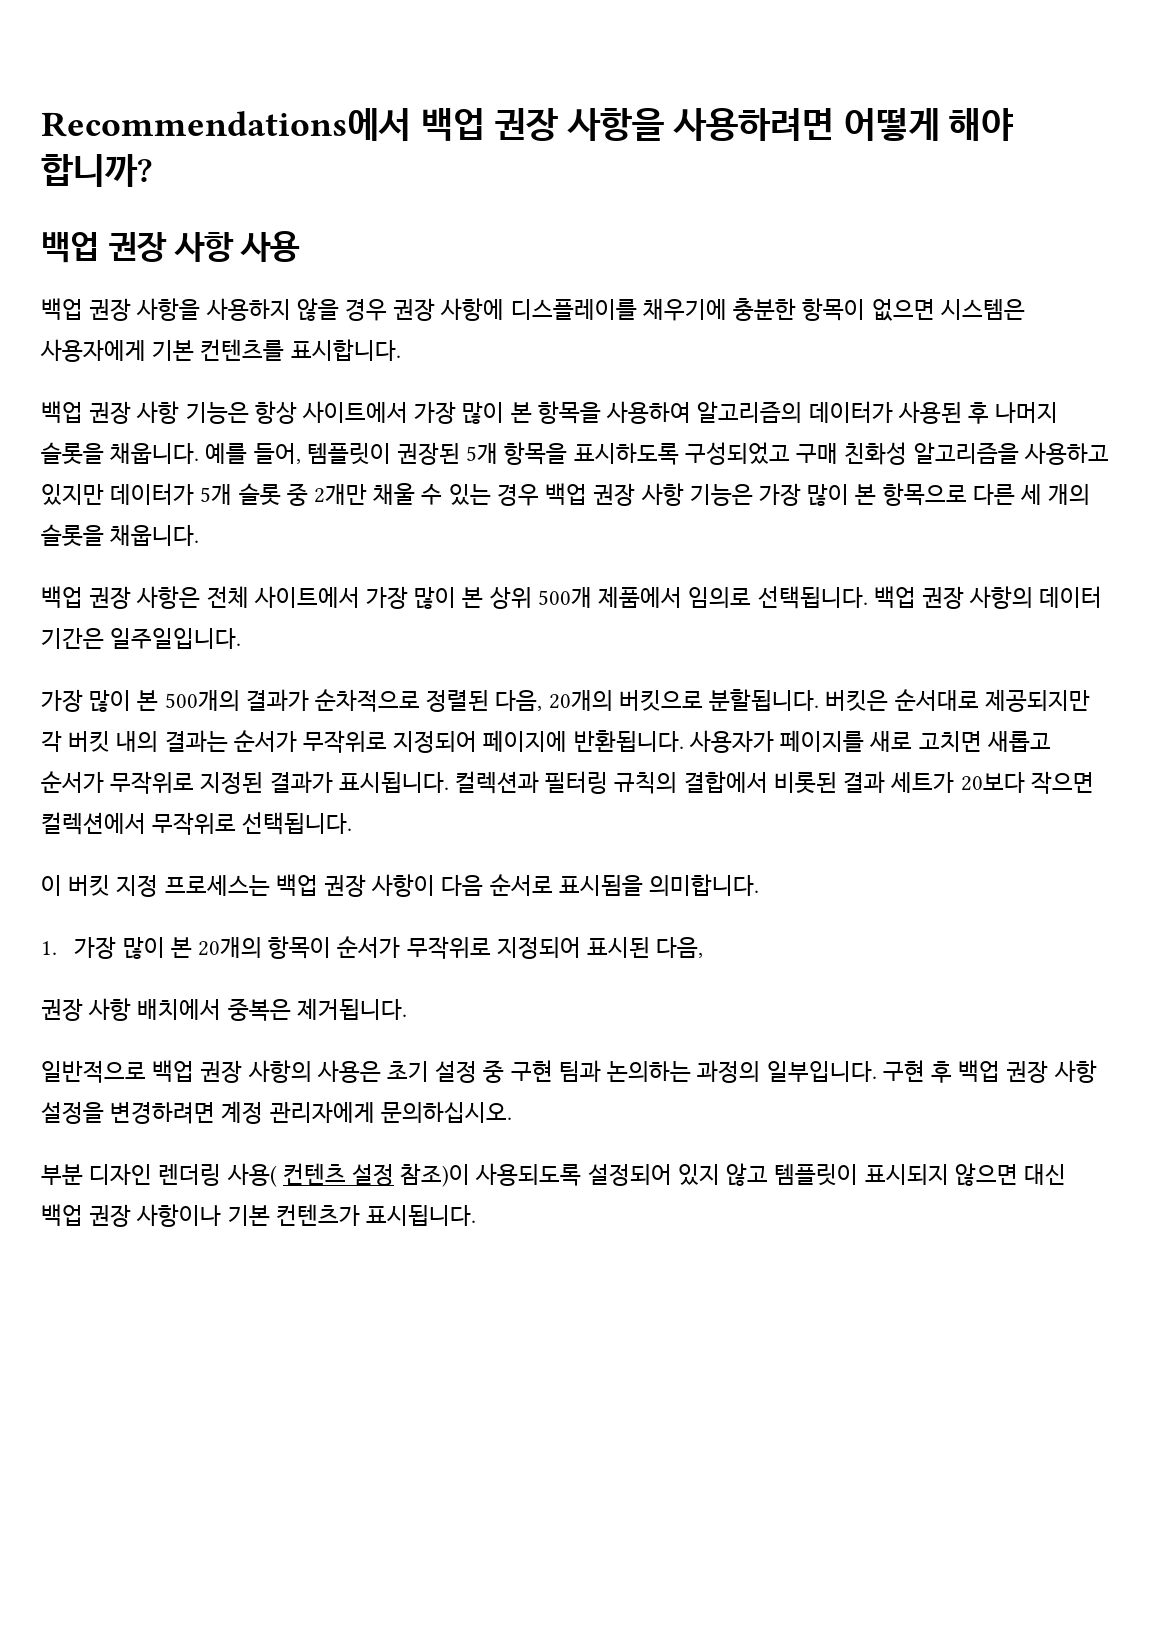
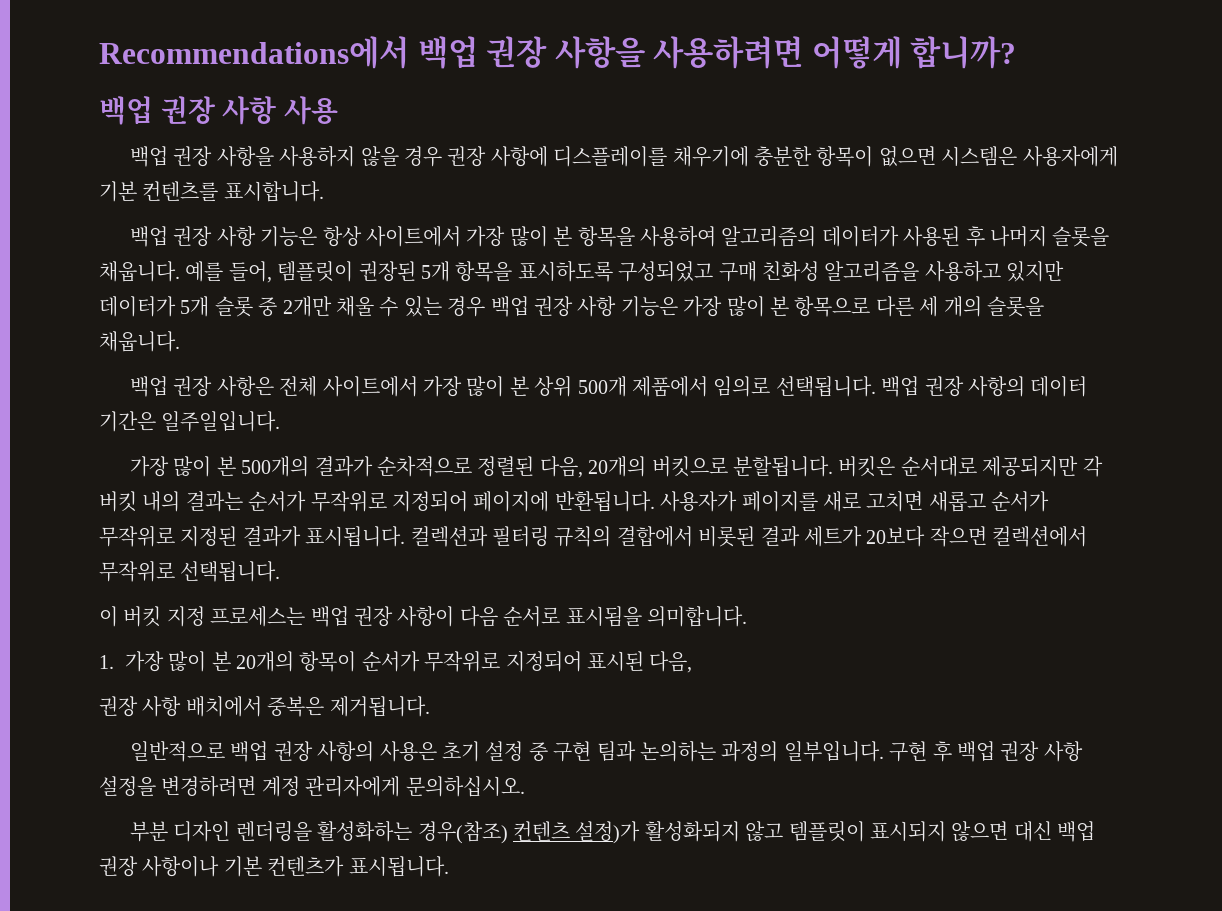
[949,108,1014,141] 해야 -> (902, 52) none
[158,1163,720,1187] 렌더링 사용( 컨텐츠 설정 참조)이 사용되도록 설정되어 있지 -> [235,821,740,844] 렌더링을 활성화하는 경우(참조) 컨텐츠 설정)가 활성화되지

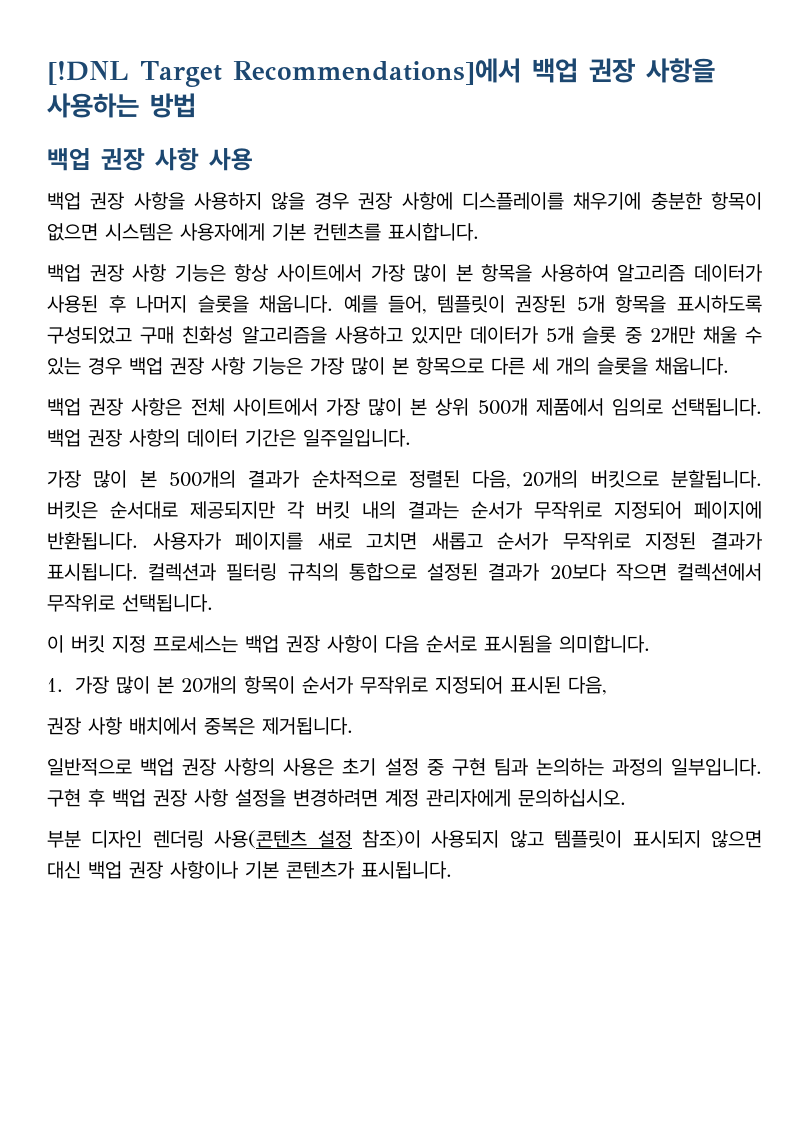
[99,36,1017,69] Recommendations에서 백업 권장 사항을 사용하려면 어떻게 합니까? -> [47,58,715,87] [47,93,196,118] [!DNL Target Recommendations]에서 백업 권장 사항을 사용하는 방법
[721,226,817,247] 알고리즘의 -> [617,264,686,282] 알고리즘
[616,526,862,547] 결합에서 비롯된 결과 세트가 -> [348,563,540,581] 통합으로 설정된 결과가
[235,821,740,844] 렌더링을 활성화하는 경우(참조) 컨텐츠 설정)가 활성화되지 -> [152,830,500,848] 렌더링 사용(콘텐츠 설정 참조)이 사용되지
[267,856,345,877] 컨텐츠가 -> [286,861,354,879] 콘텐츠가

